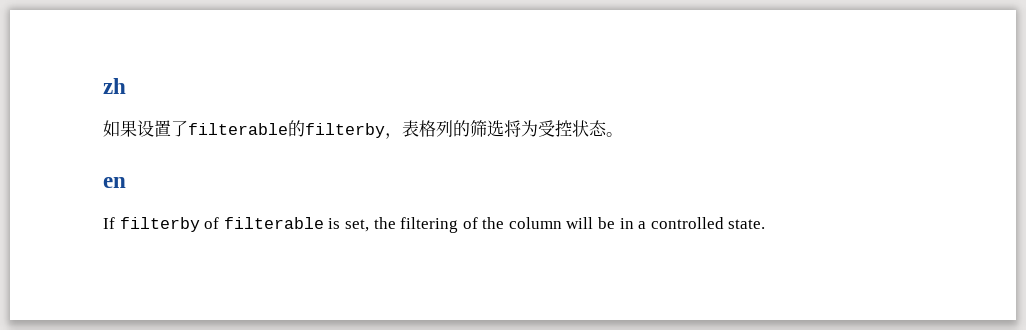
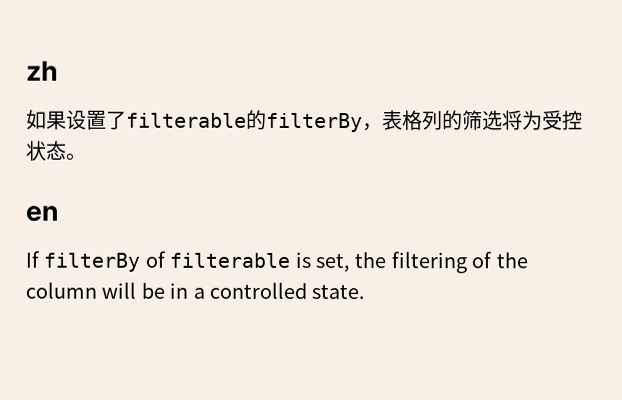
[305,123,385,138] filterby -> [266,112,363,133] filterBy
[119,217,200,232] filterby -> [43,252,141,272] filterBy

